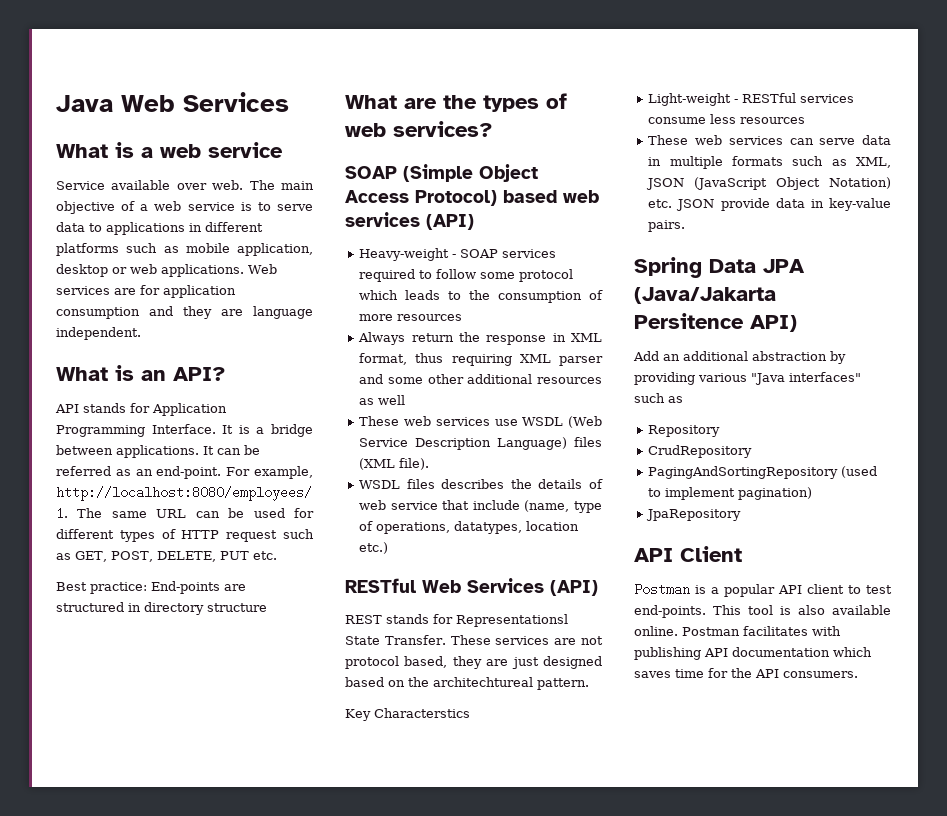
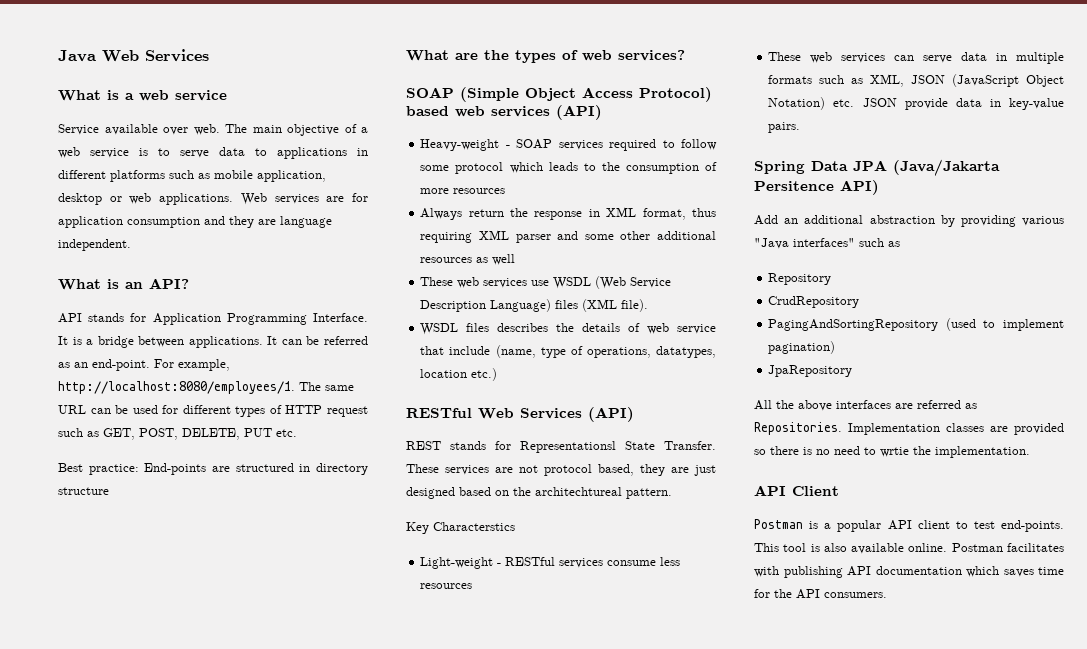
(742, 515) none -> [754,400,977,411] [754,422,1064,435] [754,446,1030,458] // All the above interfaces are referred as Repositories. Implementation classes are provided so there is no need to wrtie the implementation.

